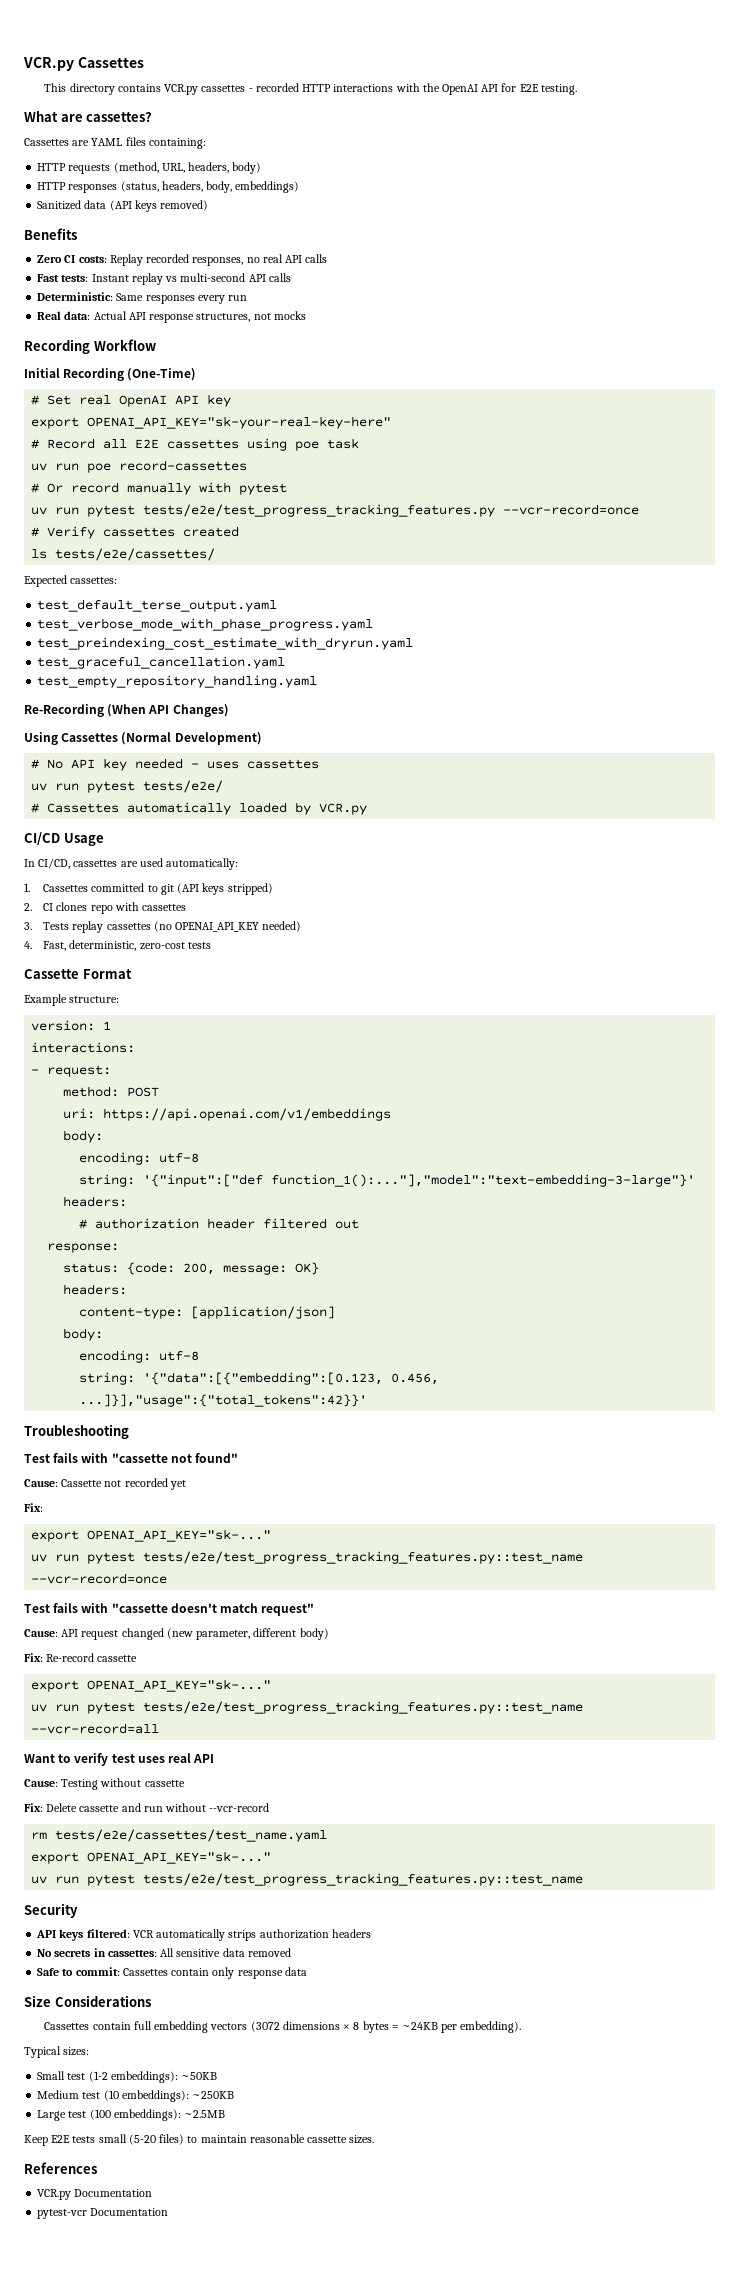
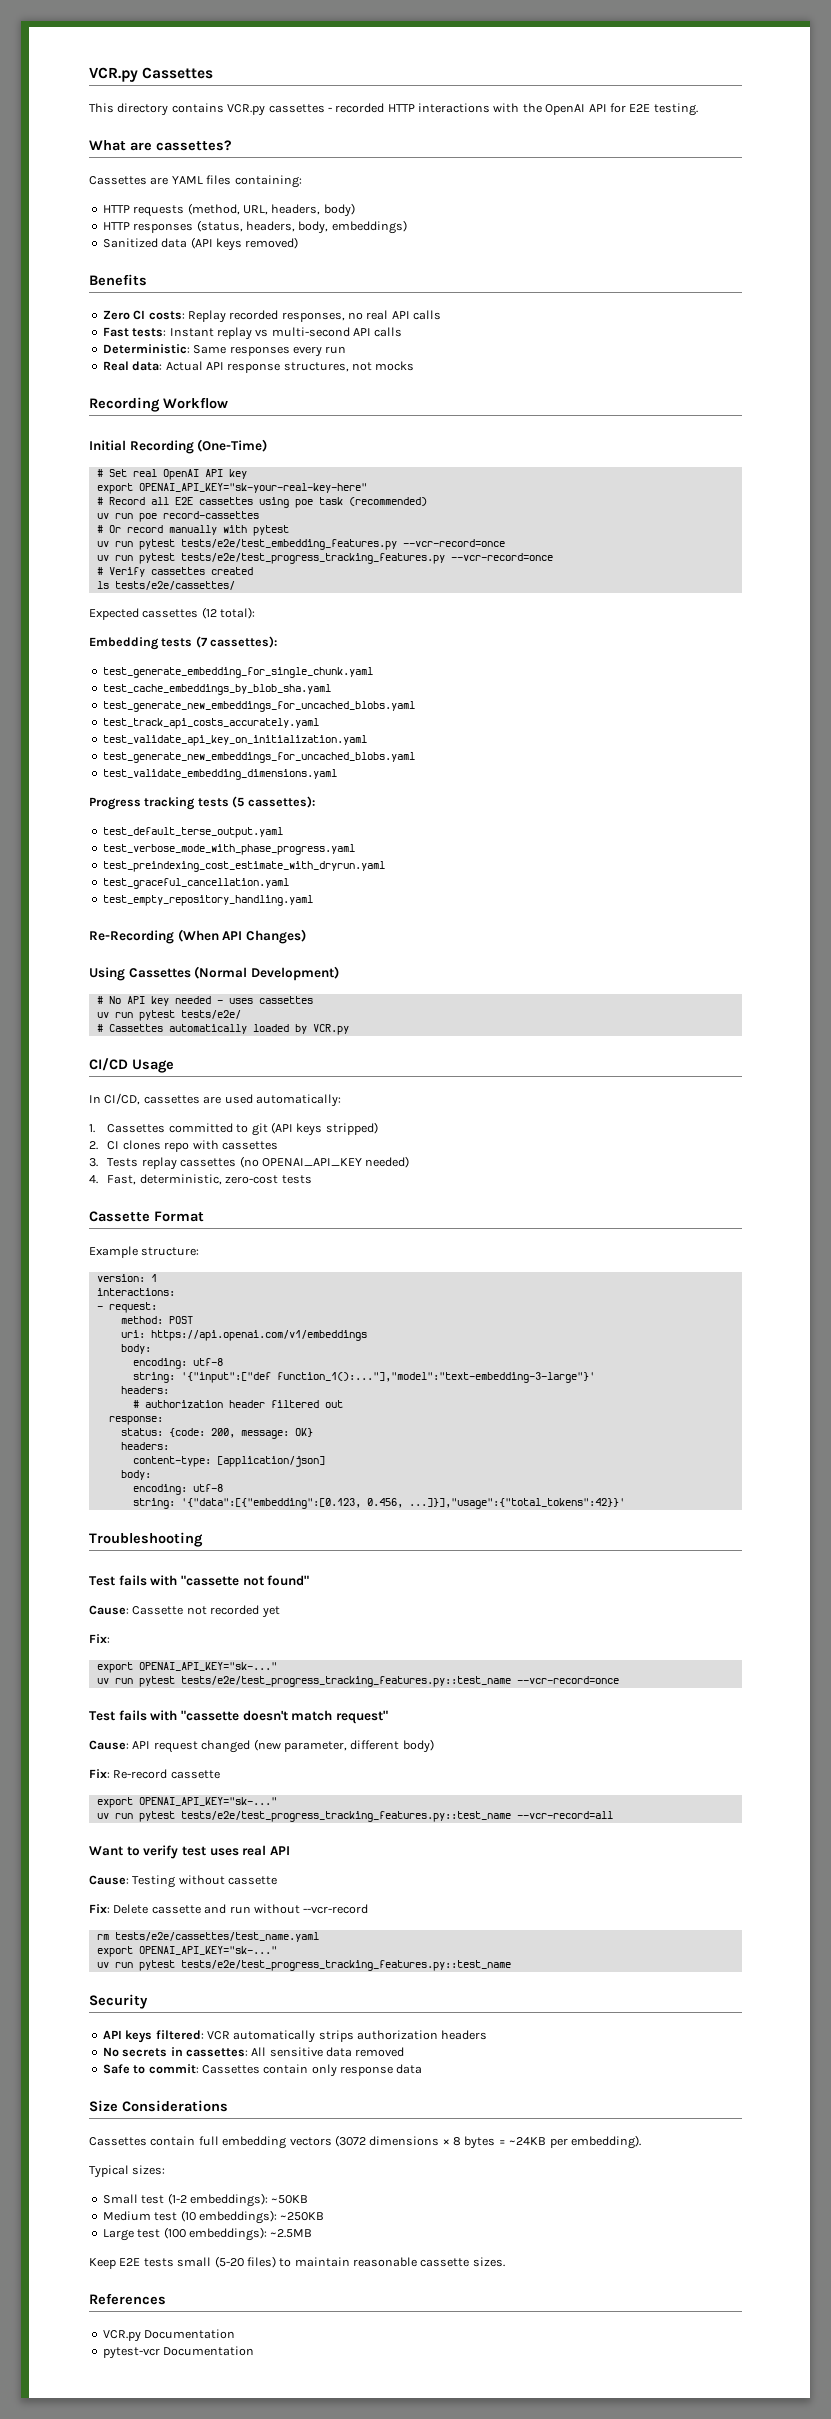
(360, 443) none -> [348,497,427,506] (recommended)
(288, 489) none -> [96,539,505,550] // uv run pytest tests/e2e/test_embedding_features.py --vcr-record=once
[70,577,118,584] cassettes: -> [142,607,256,619] [89,636,278,650] [102,667,373,678] [102,684,331,695] [102,701,415,712] [102,718,319,729] [102,735,367,746] [102,752,415,763] [102,769,337,780] [89,796,315,810] cassettes (12 total): // Embedding tests (7 cassettes): // test_generate_embedding_for_single_chunk.yaml // test_cache_embeddings_by_blob_sha.yaml // test_generate_new_embeddings_for_uncached_blobs.yaml // test_track_api_costs_accurately.yaml // test_validate_api_key_on_initialization.yaml // test_generate_new_embeddings_for_uncached_blobs.yaml // test_validate_embedding_dimensions.yaml // Progress tracking tests (5 cassettes):

